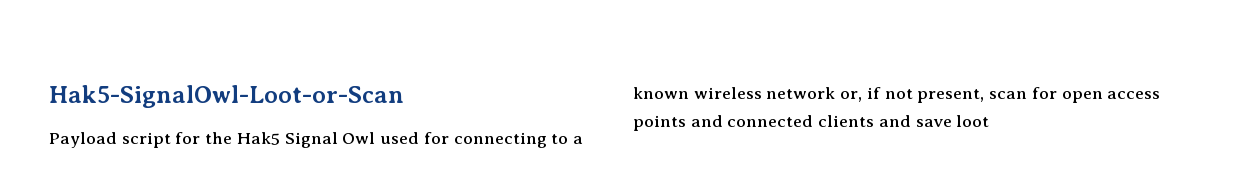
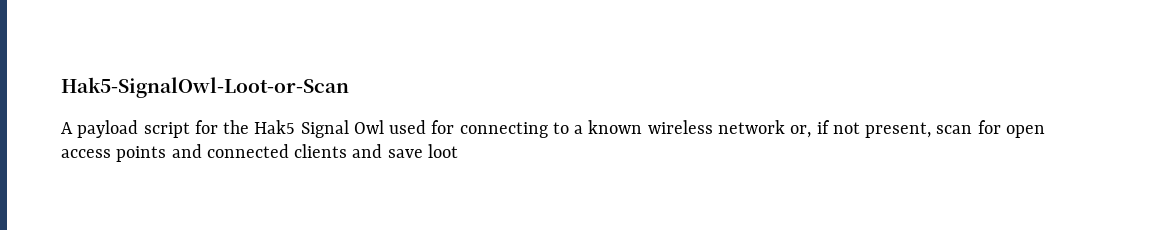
[49,132,117,148] Payload -> [61,120,139,138] A payload

